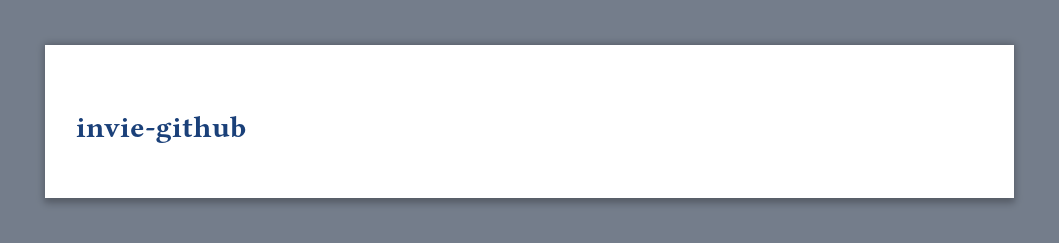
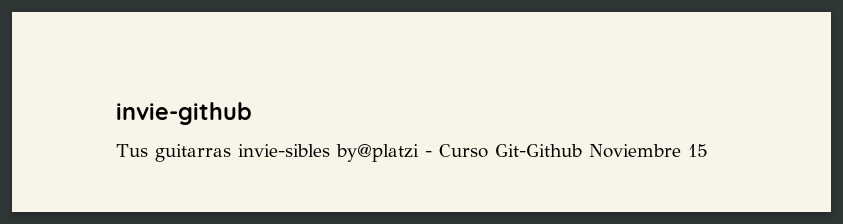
(246, 129) none -> [116,144,708,162] // Tus guitarras invie-sibles by@platzi - Curso Git-Github Noviembre 15

